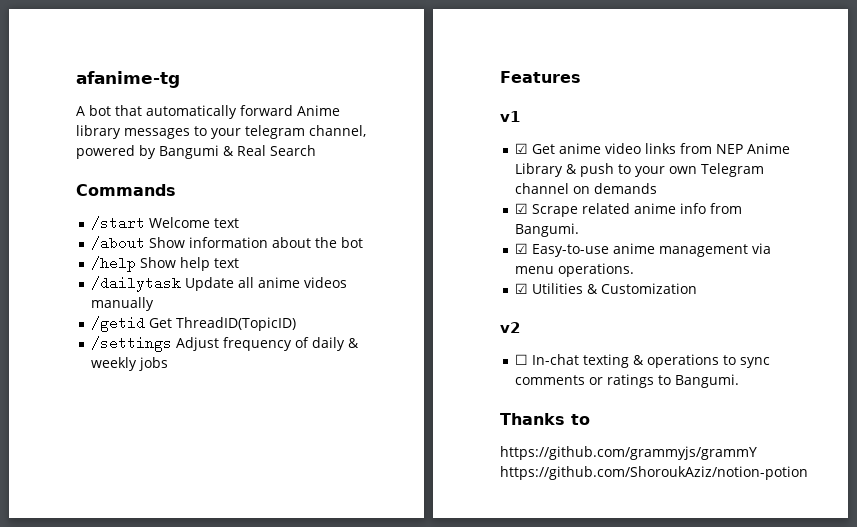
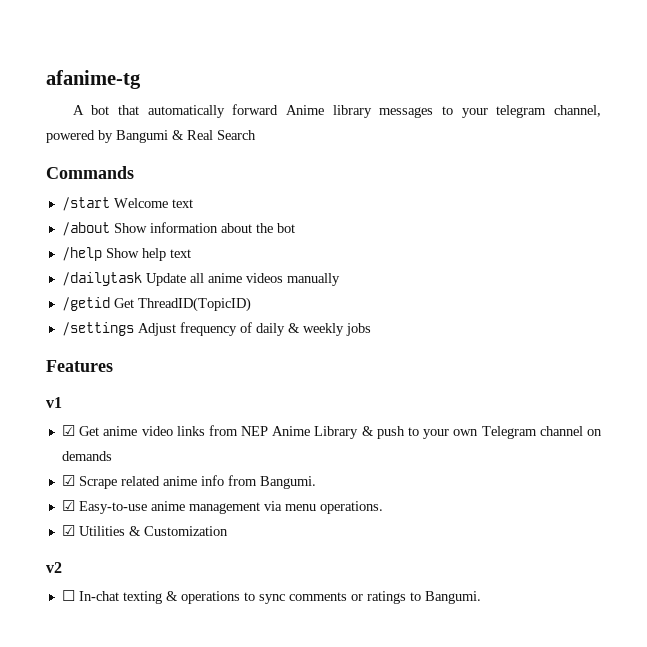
[500,413,590,425] [500,446,757,460] [500,466,808,480] // Thanks to // https://github.com/grammyjs/grammY https://github.com/ShoroukAziz/notion-potion -> (481, 597) none

